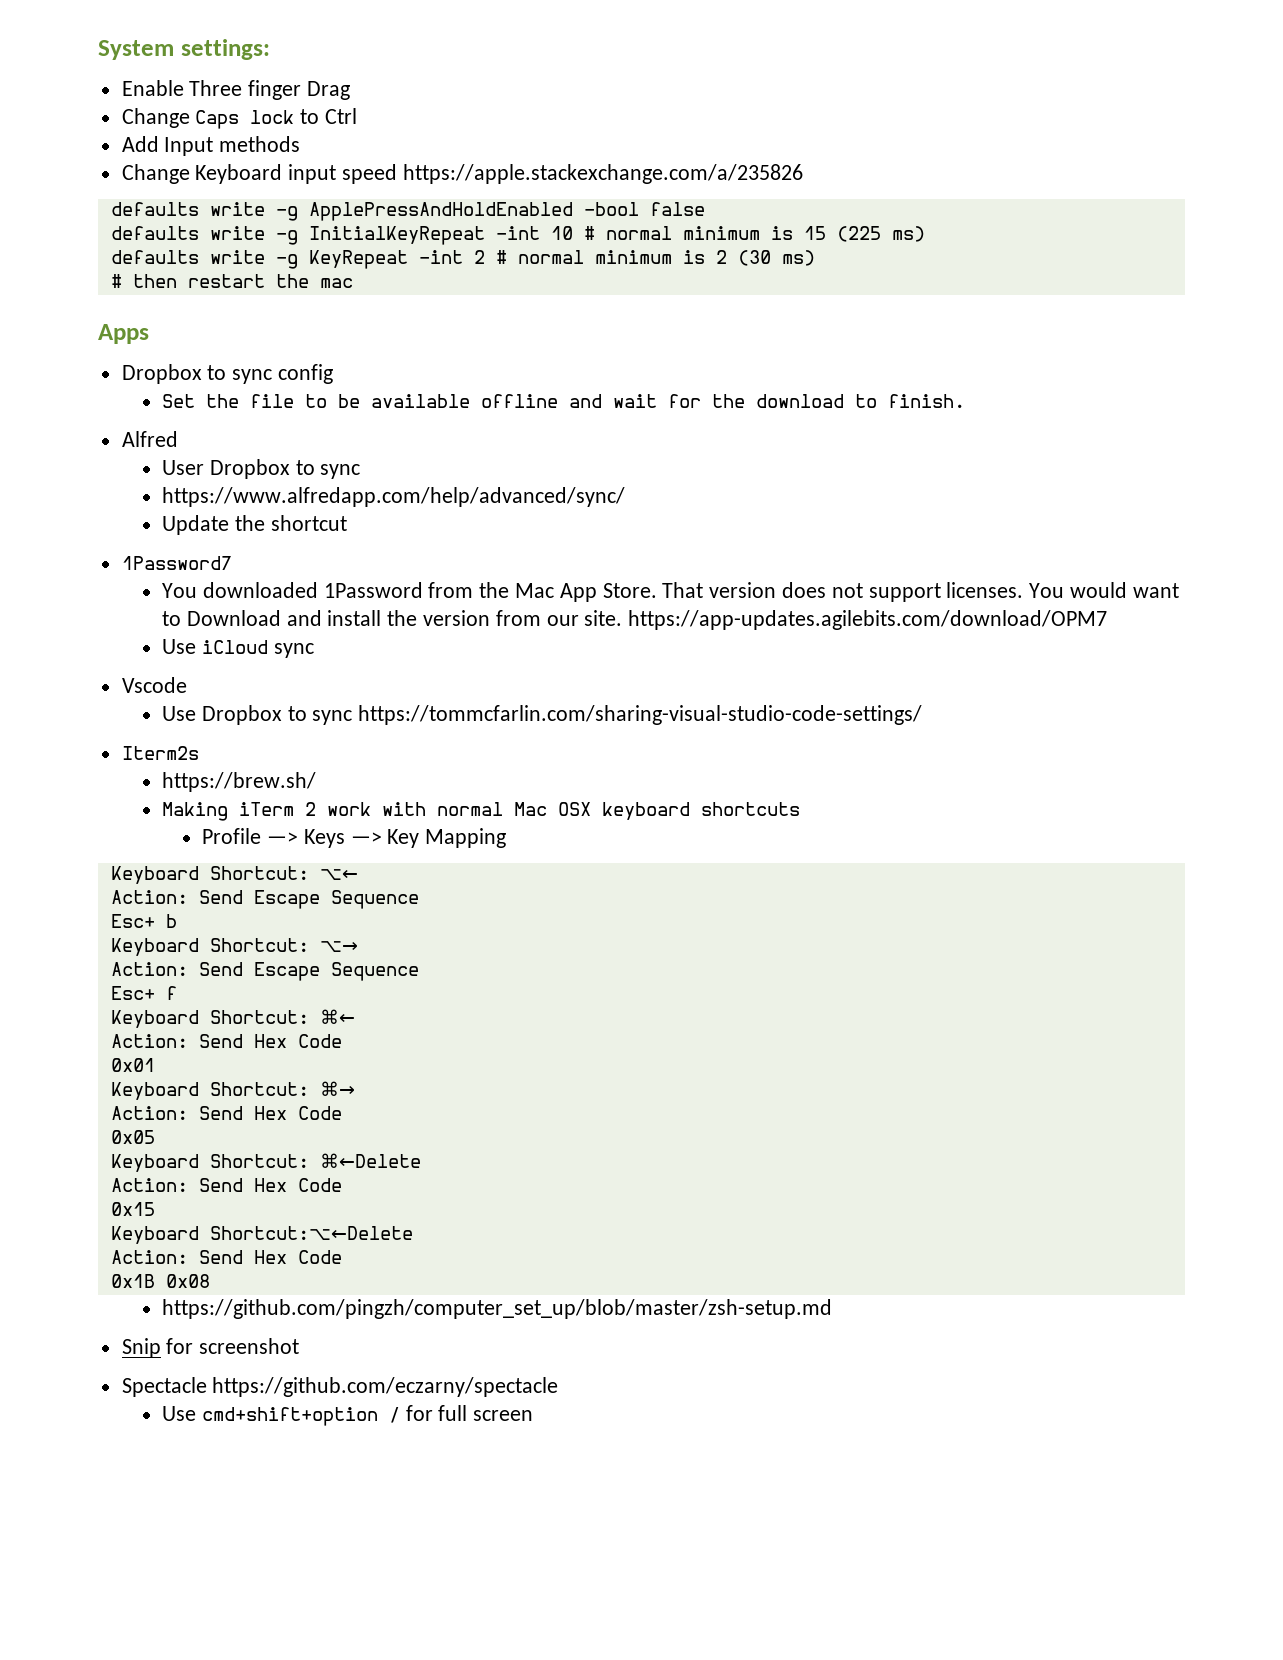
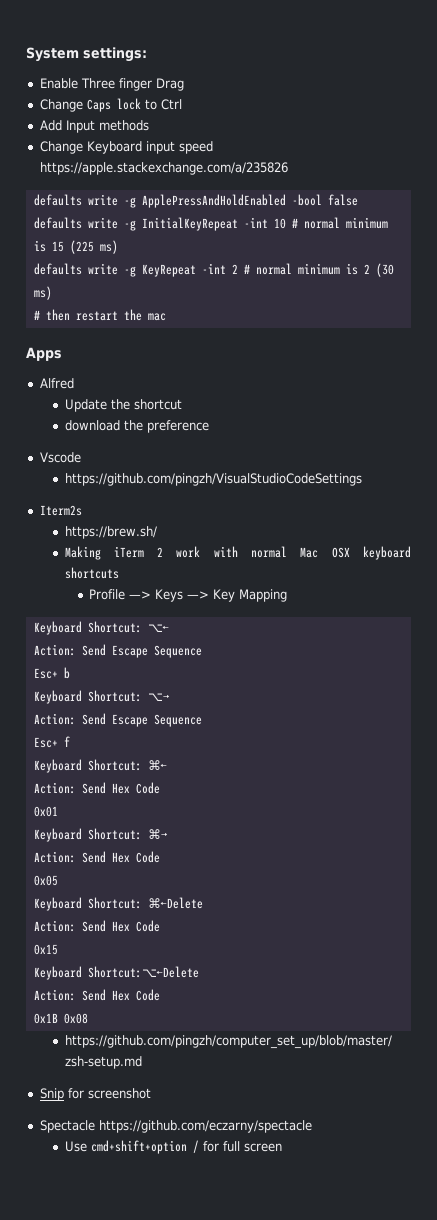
[121,364,334,384] [161,394,965,408] [121,431,178,447] [161,459,361,479] [161,487,625,507] [161,515,347,535] [121,556,232,570] [161,582,1179,602] [161,610,1108,630] [161,639,314,658] [121,677,187,693] [161,705,923,725] Dropbox to sync config // Set the file to be available offline and wait for the download to finish. // Alfred // User Dropbox to sync // https://www.alfredapp.com/help/advanced/sync/ // Update the shortcut // 1Password7 // You downloaded 1Password from the Mac App Store. That version does not support licenses. You would want to Download and install the version from our site. https://app-updates.agilebits.com/download/OPM7 // Use iCloud sync // Vscode // Use Dropbox to sync https://tommcfarlin.com/sharing-visual-studio-code-settings/ -> [39,378,74,389] [64,399,182,412] [64,420,209,433] [39,452,81,463] [64,473,362,486] Alfred // Update the shortcut // download the preference // Vscode // https://github.com/pingzh/VisualStudioCodeSettings

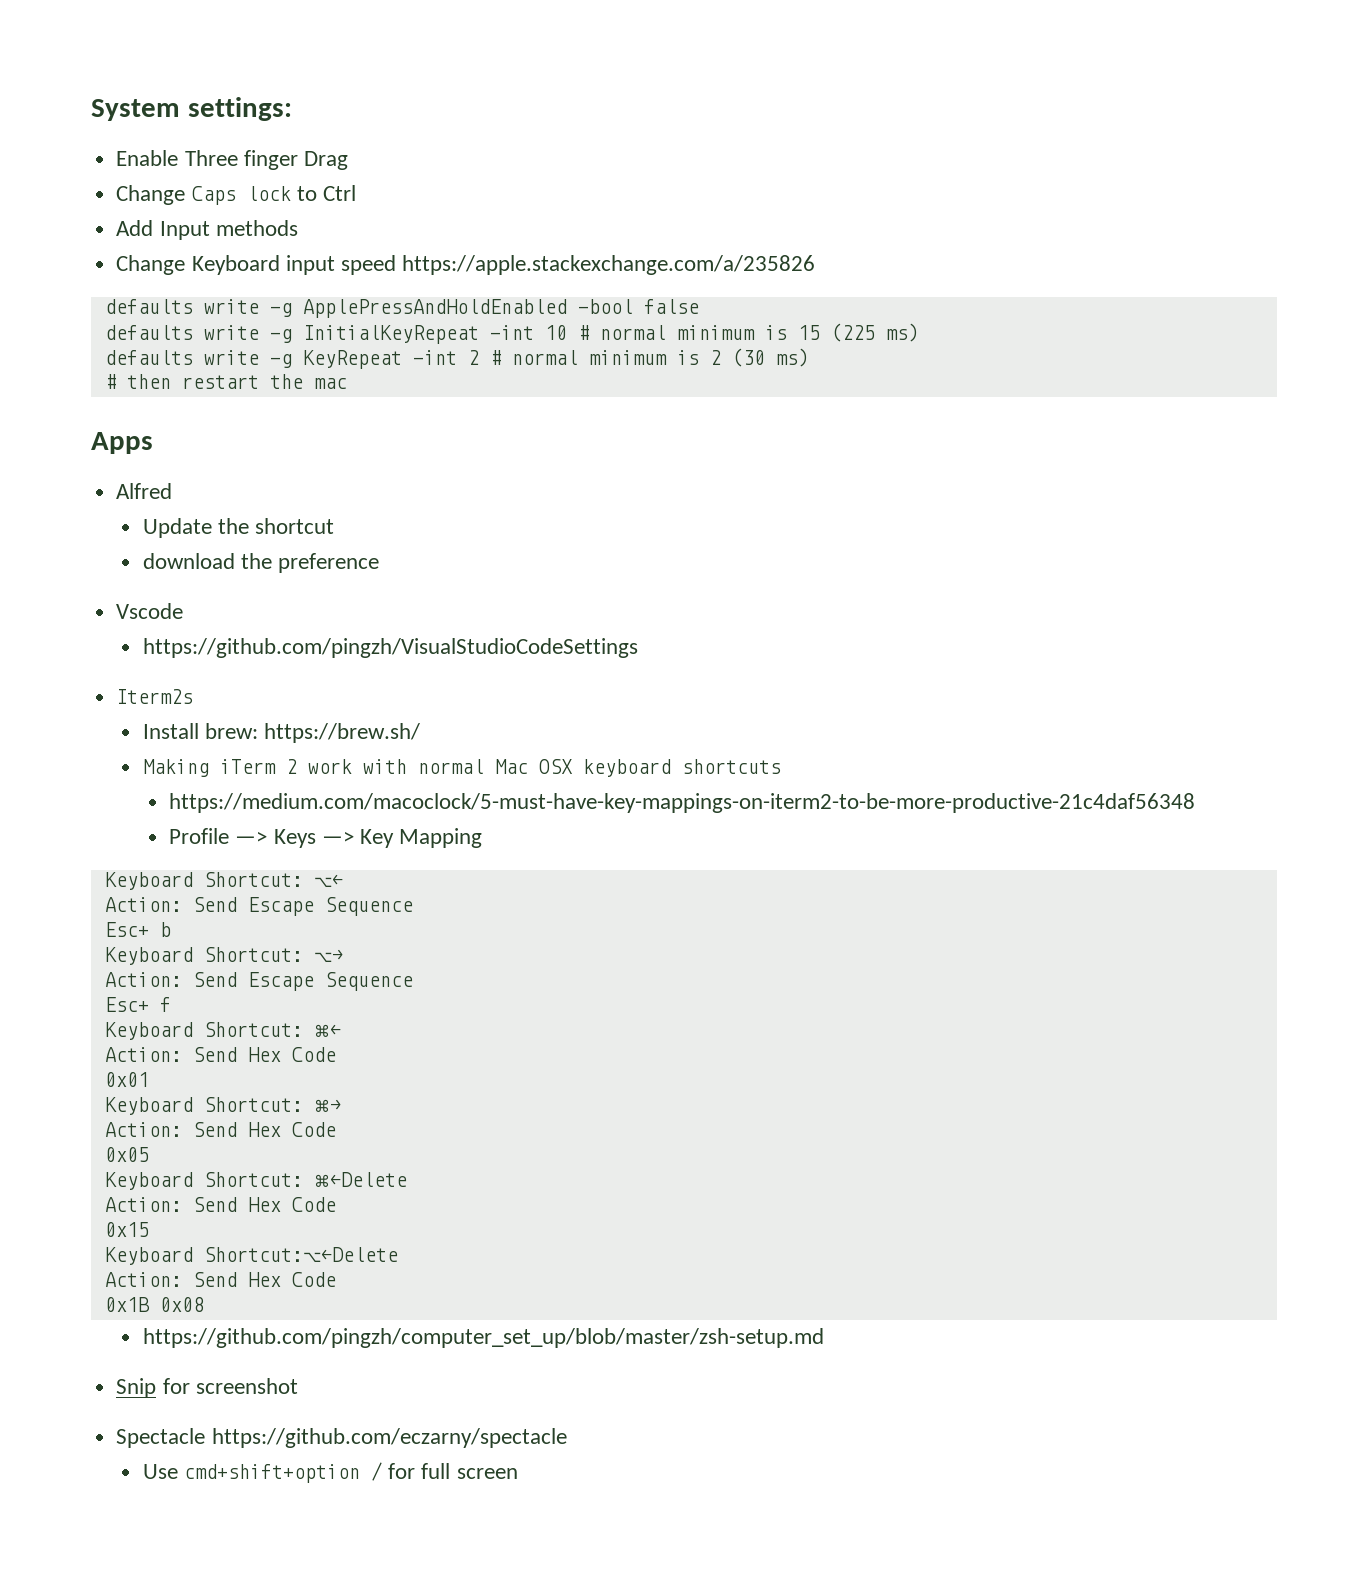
(82, 510) none -> [142,723,258,739] Install brew:
(119, 573) none -> [169,793,1196,813] // https://medium.com/macoclock/5-must-have-key-mappings-on-iterm2-to-be-more-productive-21c4daf56348

